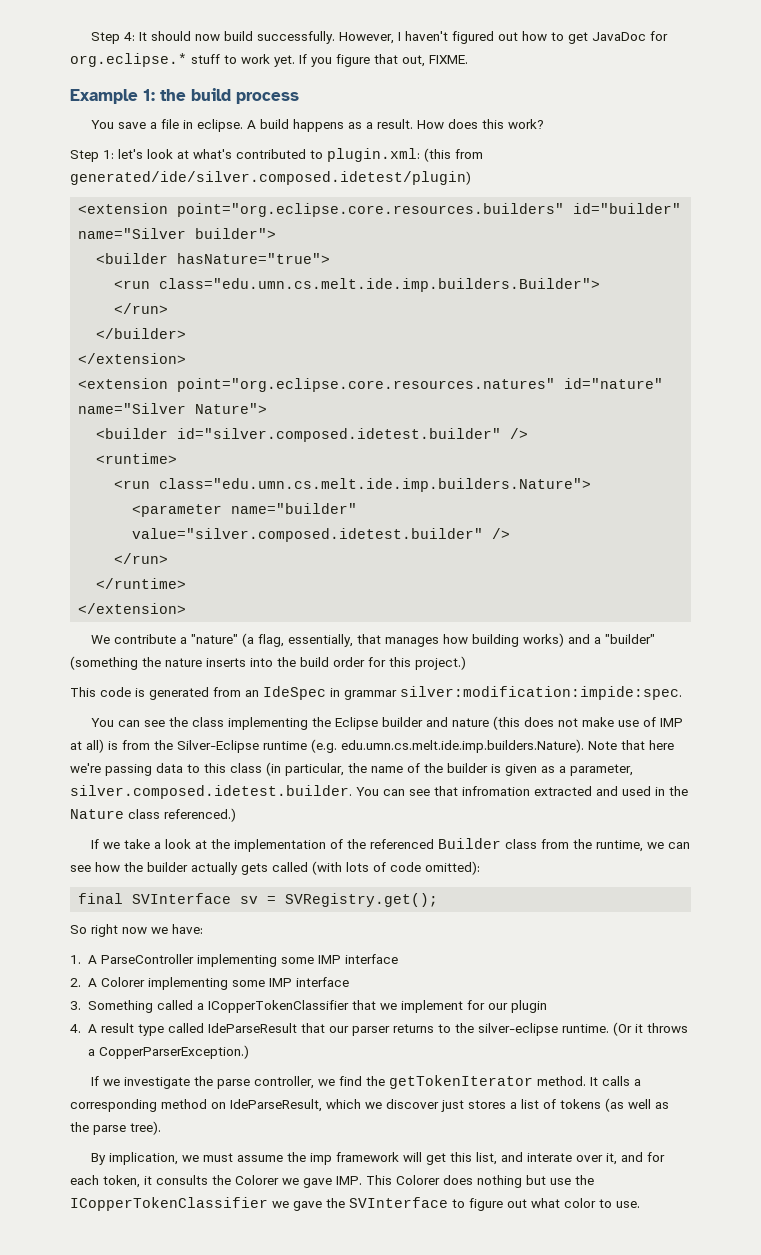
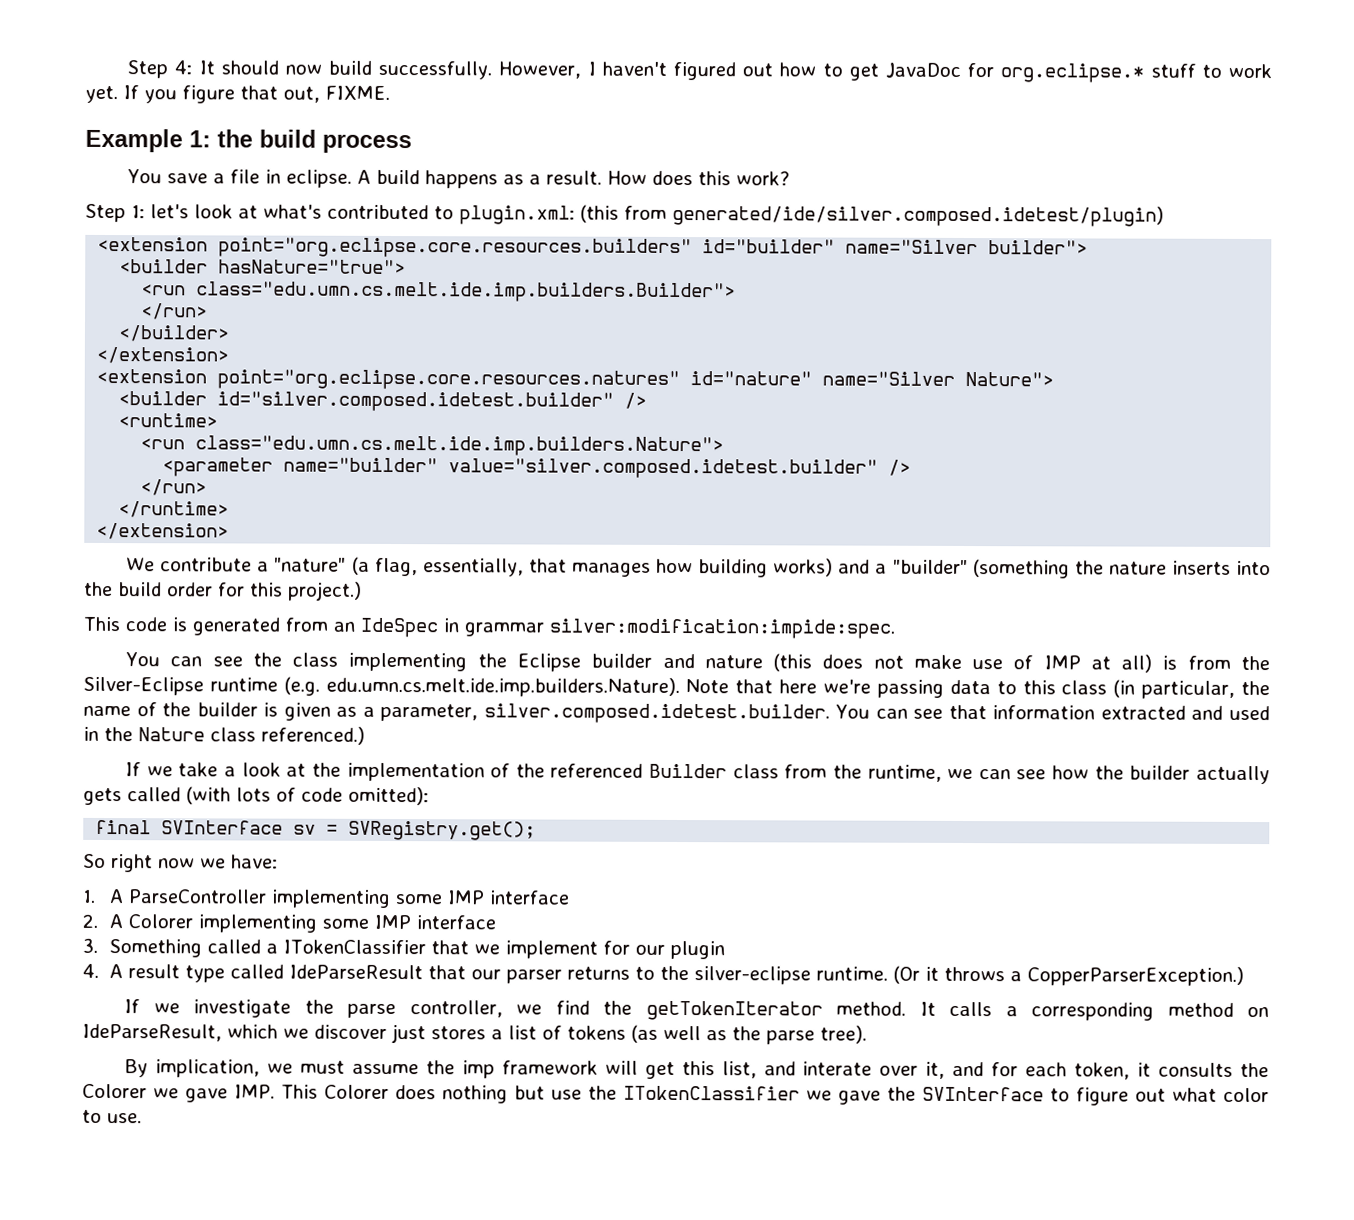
[462,786,530,796] infromation -> [992,705,1096,720] information
[207,1000,349,1013] ICopperTokenClassifier -> [283,939,427,955] ITokenClassifier
[70,1197,268,1211] ICopperTokenClassifier -> [622,1085,800,1101] ITokenClassifier

